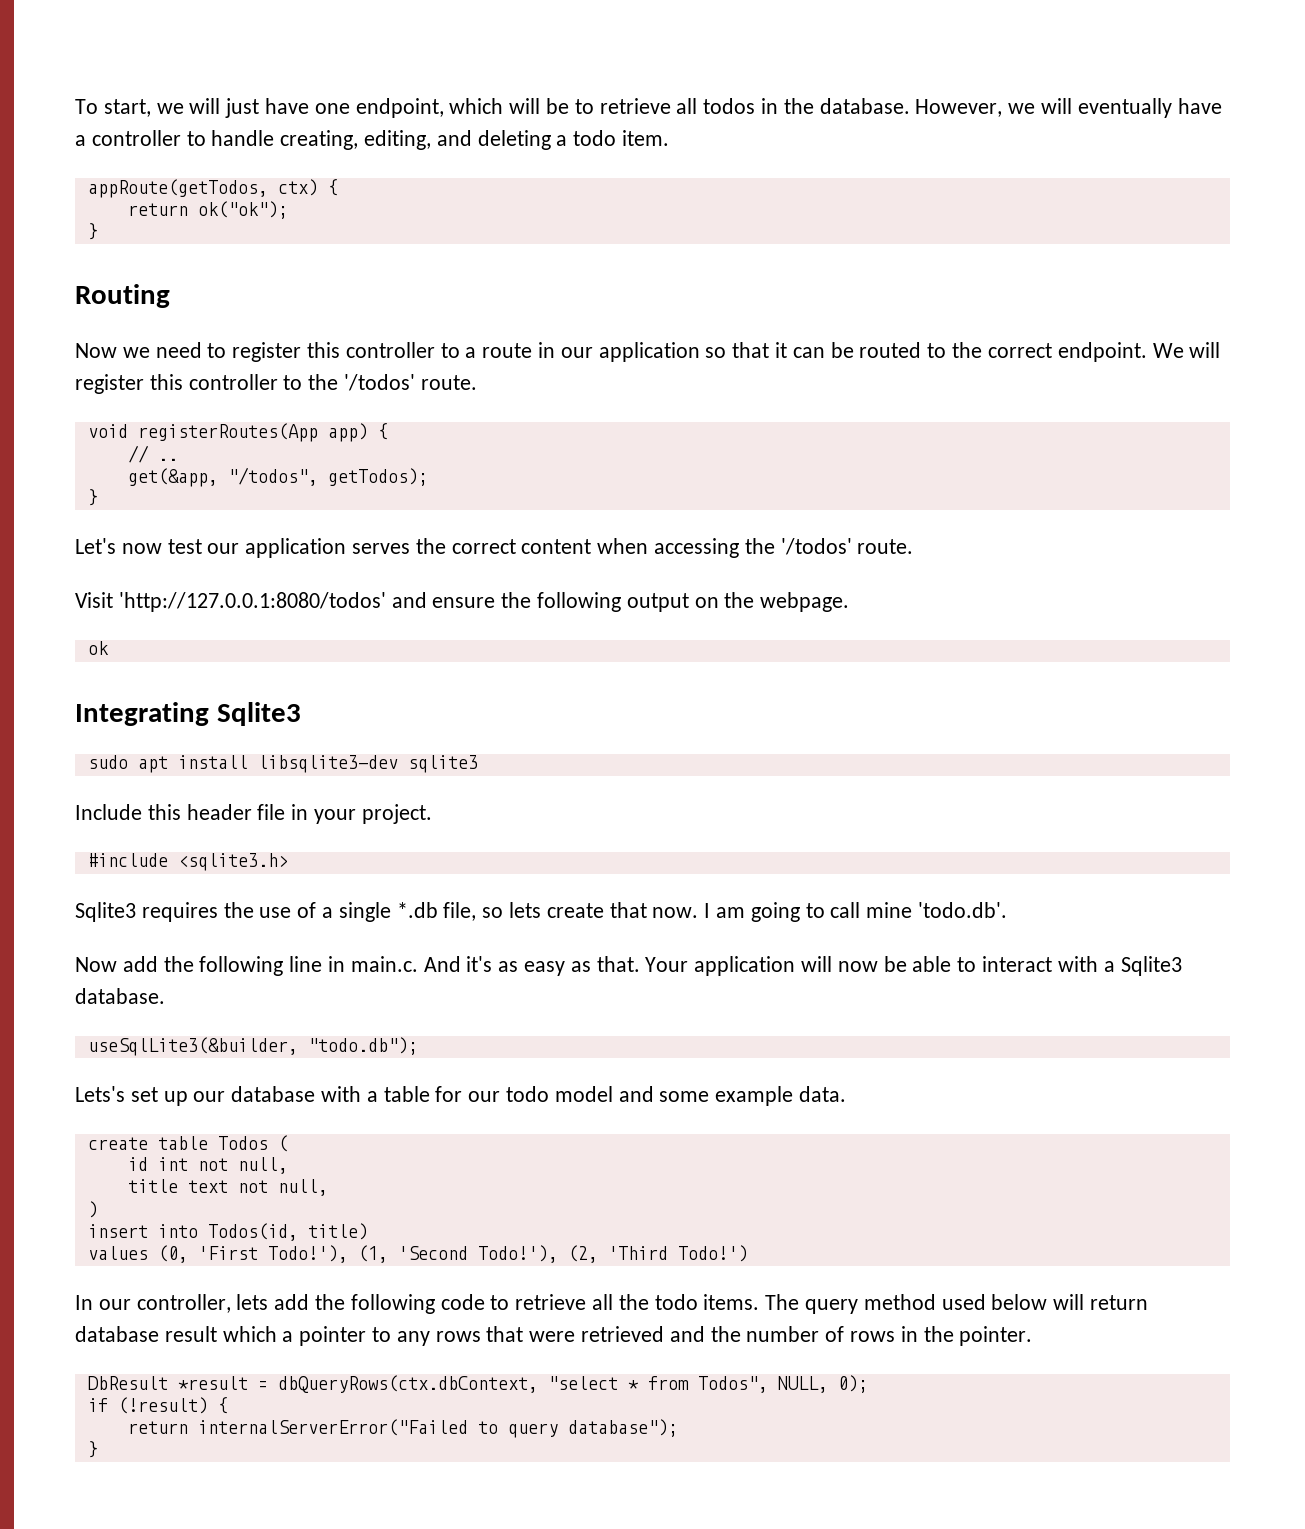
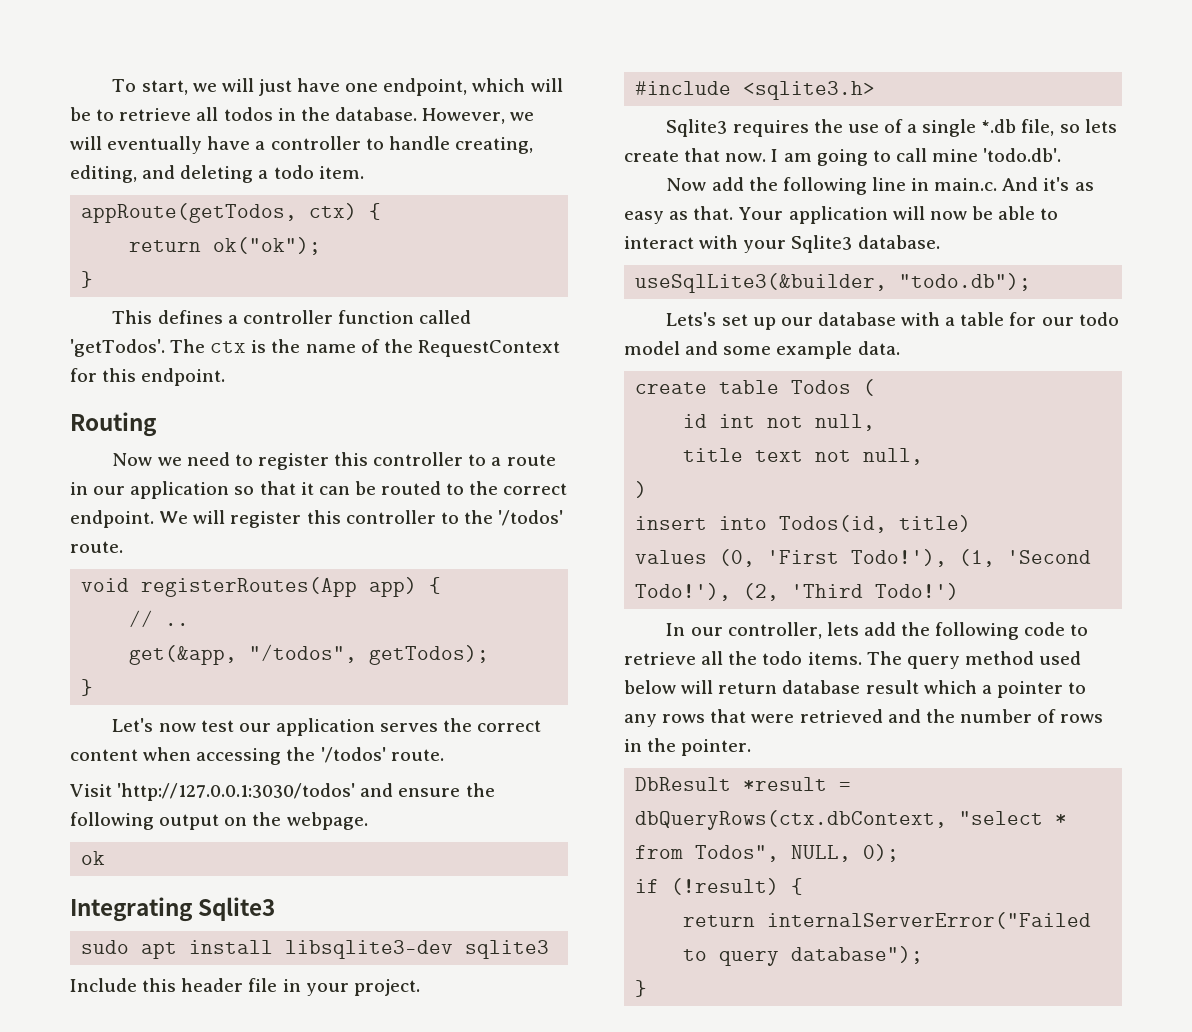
(98, 231) none -> [112,310,472,324] [70,339,561,357] [70,368,226,386] // This defines a controller function called 'getTodos'. The ctx is the name of the RequestContext for this endpoint.
[118,592,386,612] 'http://127.0.0.1:8080/todos' -> [117,783,356,801] 'http://127.0.0.1:3030/todos'
[1103,961,1115,972] a -> [743,240,787,253] your

